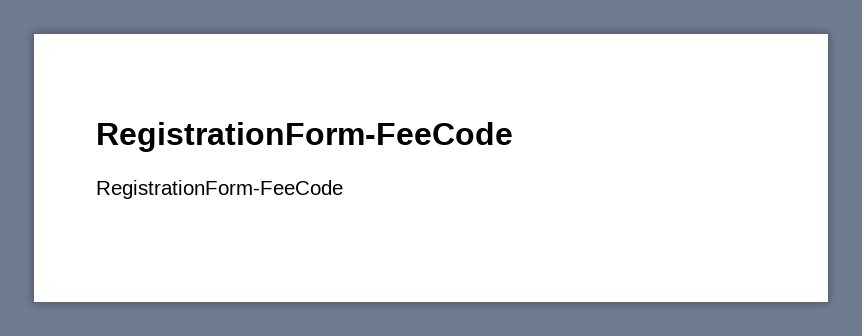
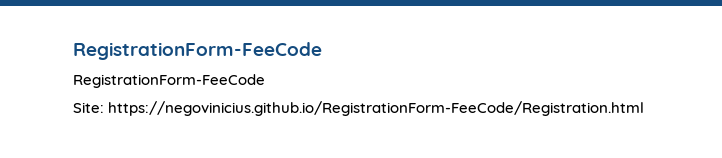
(343, 189) none -> [73,101,645,116] // Site: https://negovinicius.github.io/RegistrationForm-FeeCode/Registration.html

